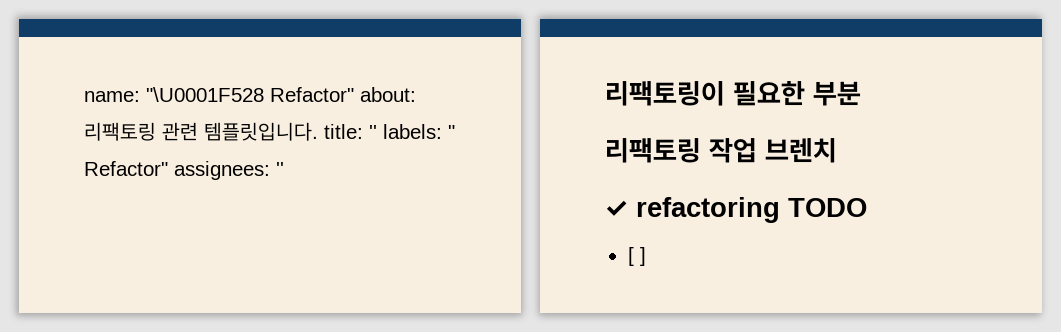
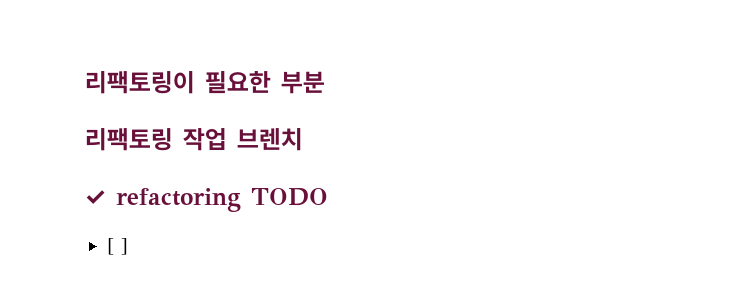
[84,87,416,102] [84,122,455,141] [84,161,284,180] name: "\U0001F528 Refactor" about: 리팩토링 관련 템플릿입니다. title: '' labels: " Refactor" assignees: '' // -> (85, 82) none

